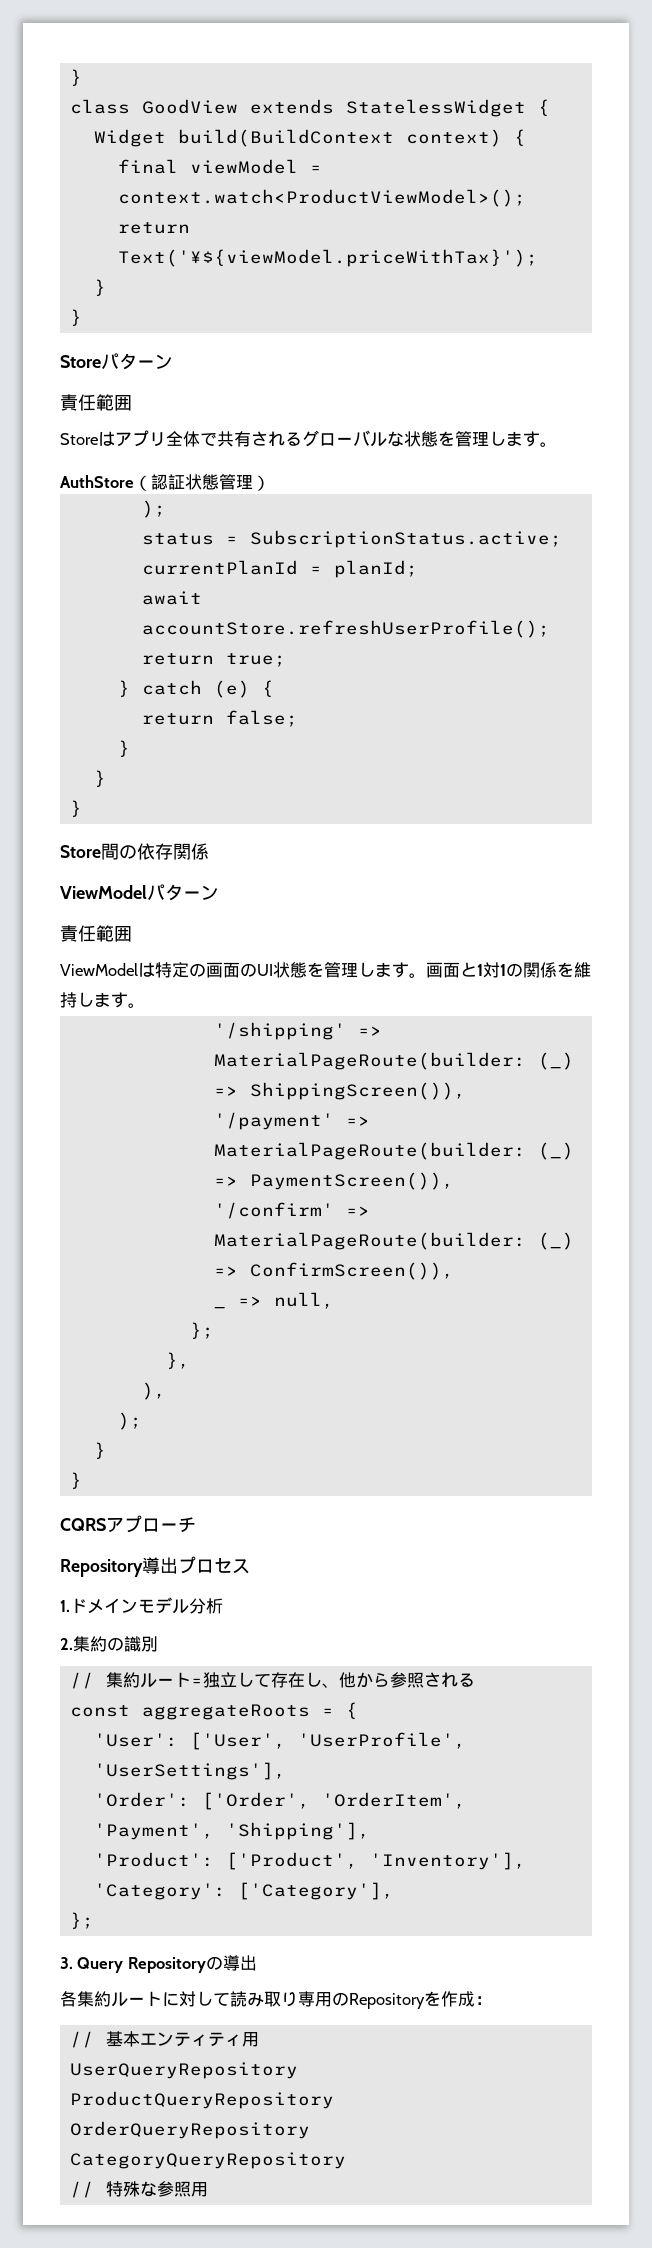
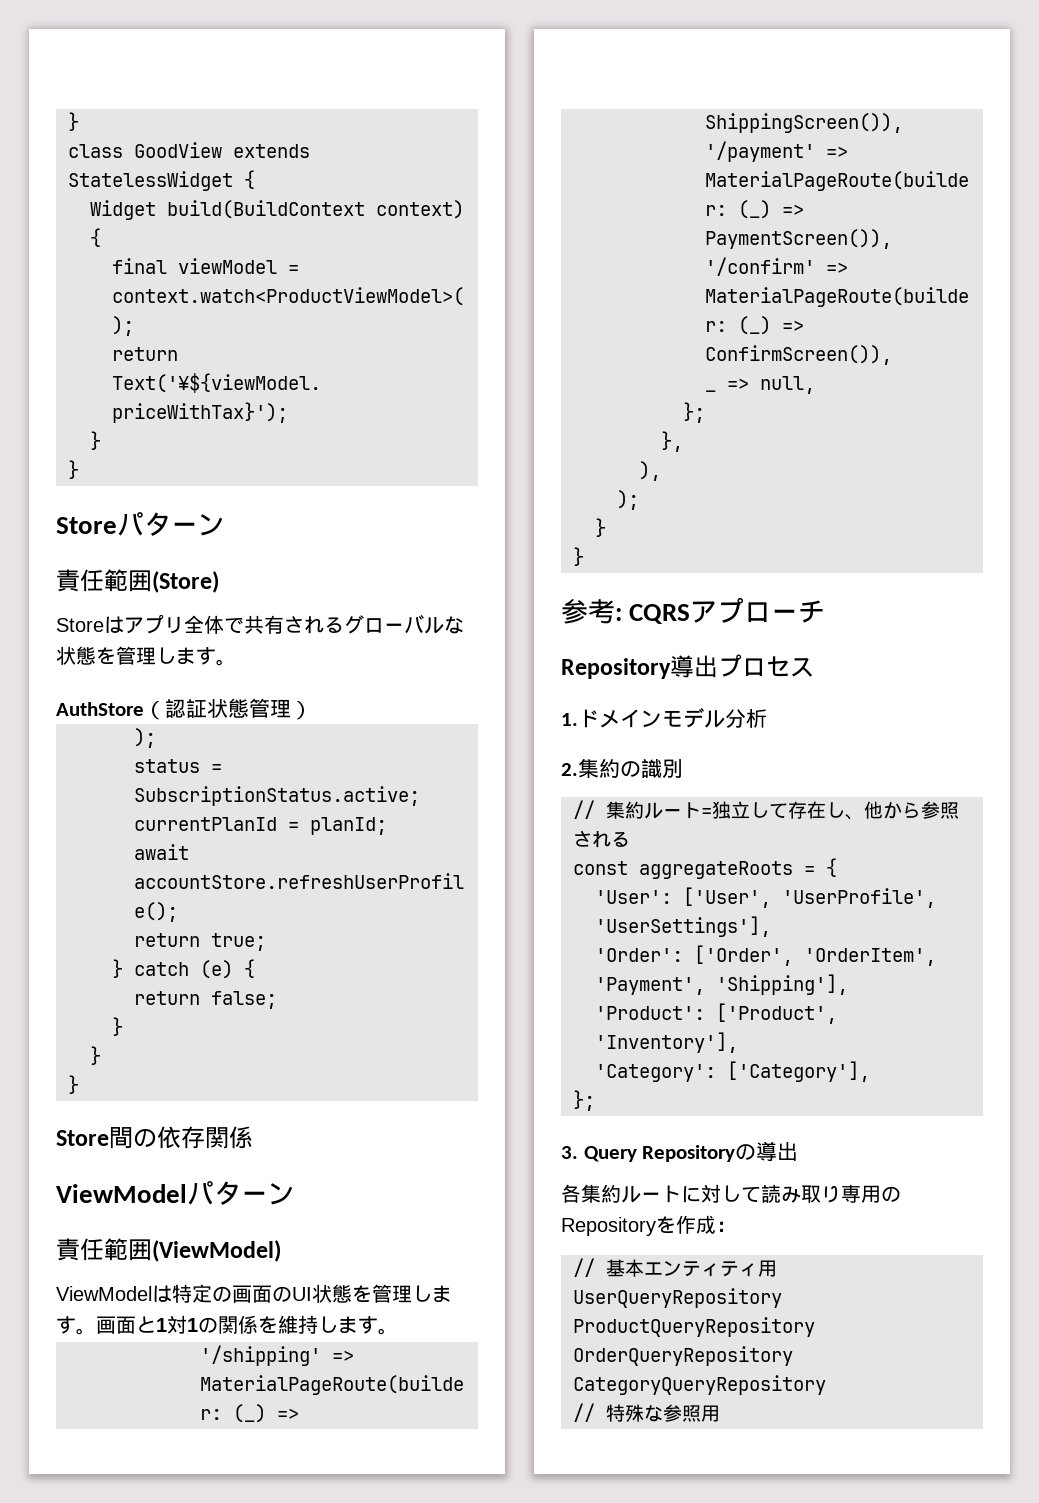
(132, 403) none -> [152,571,219,593] (Store)
(132, 934) none -> [152,1240,281,1262] (ViewModel)
(82, 1480) none -> [561,599,622,624] 参考:

